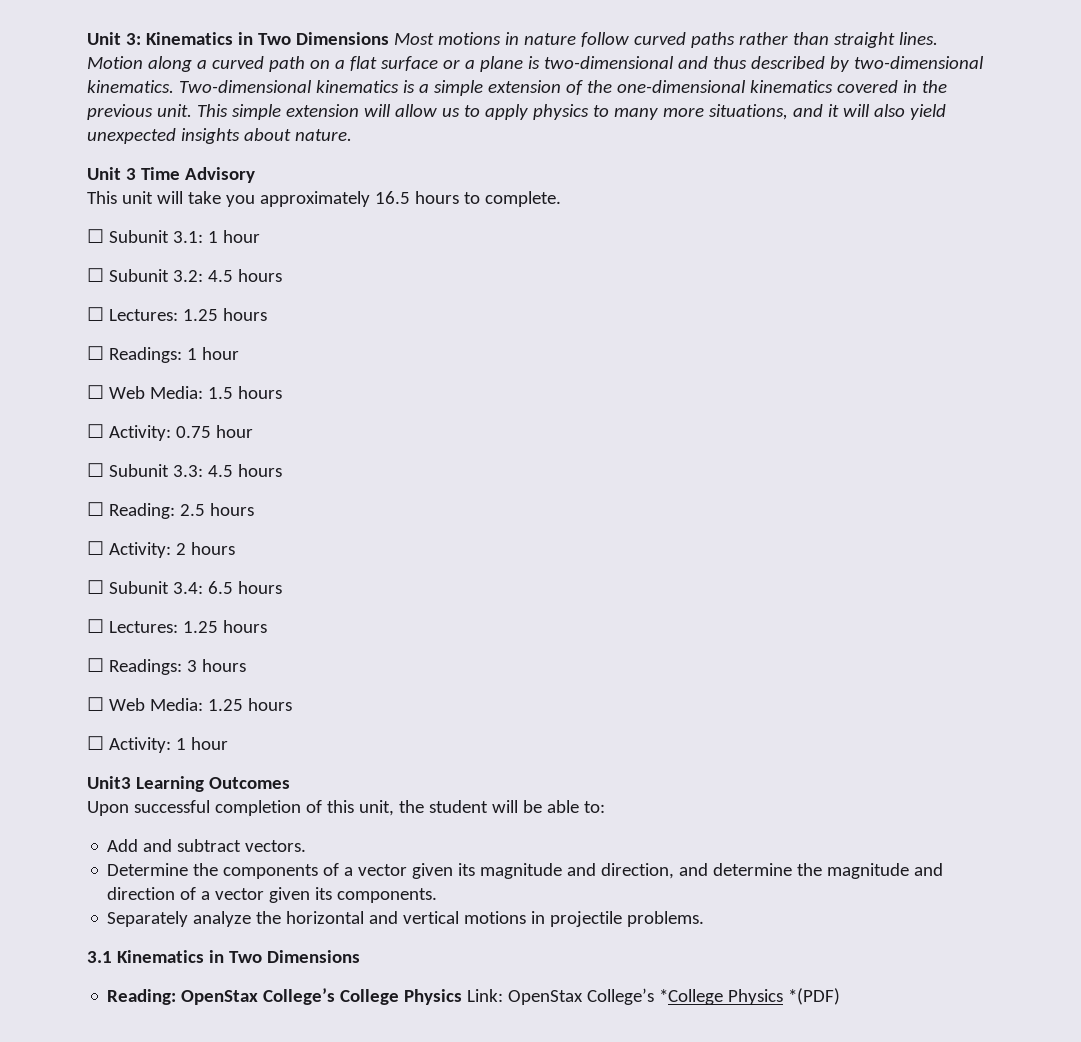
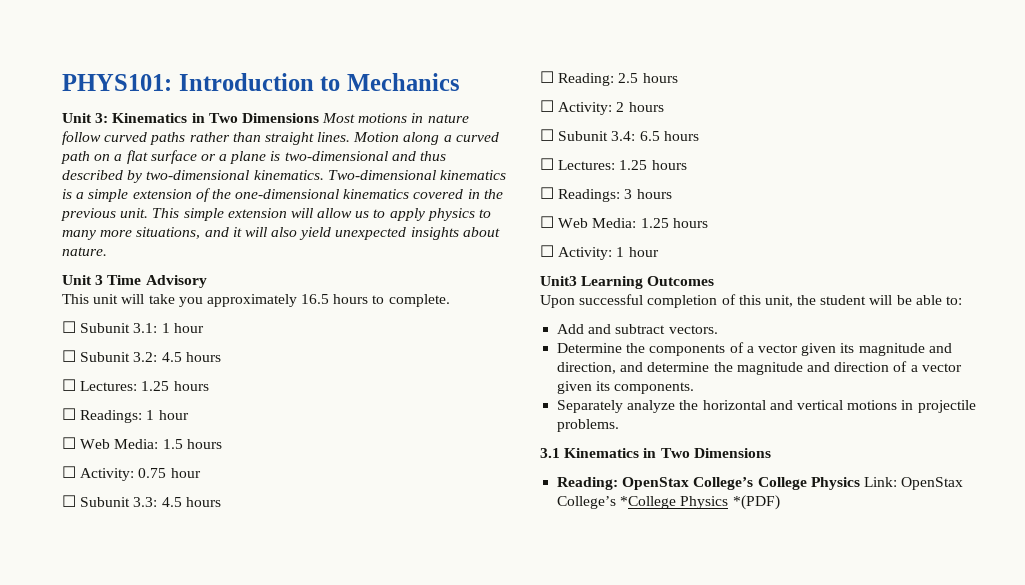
(87, 38) none -> [62,73,460,91] PHYS101: Introduction to Mechanics //

